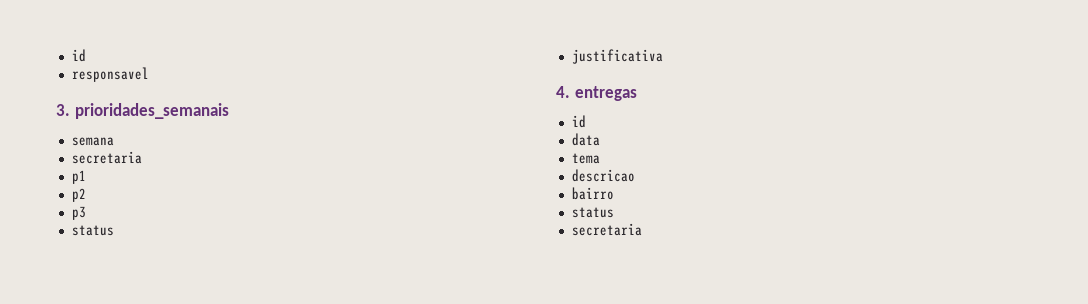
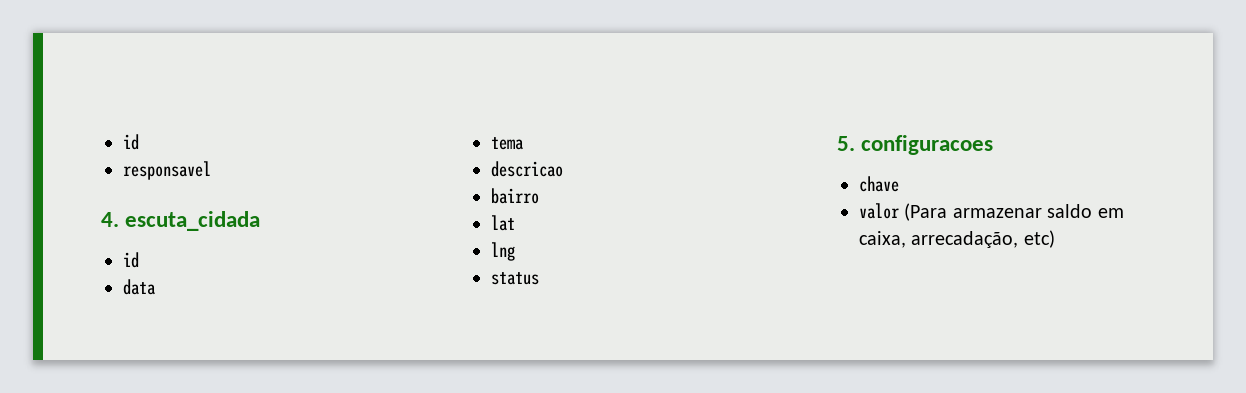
[56,103,229,119] [71,137,114,146] [71,151,142,164] [71,170,86,184] [71,188,86,202] [71,206,86,220] [71,225,114,236] [571,49,663,64] // 3. prioridades_semanais // semana // secretaria // p1 // p2 // p3 // status // justificativa -> (211, 170) none
[574,86,637,101] entregas -> [125,211,261,231] escuta_cidada
[571,207,614,218] [571,223,642,236] // status // secretaria -> [491,215,515,231] [491,242,515,261] [491,272,539,285] [837,135,994,155] [859,176,899,192] [859,203,1124,221] [859,230,1055,248] // lat // lng // status // 5. configuracoes // chave // valor (Para armazenar saldo em caixa, arrecadação, etc)

